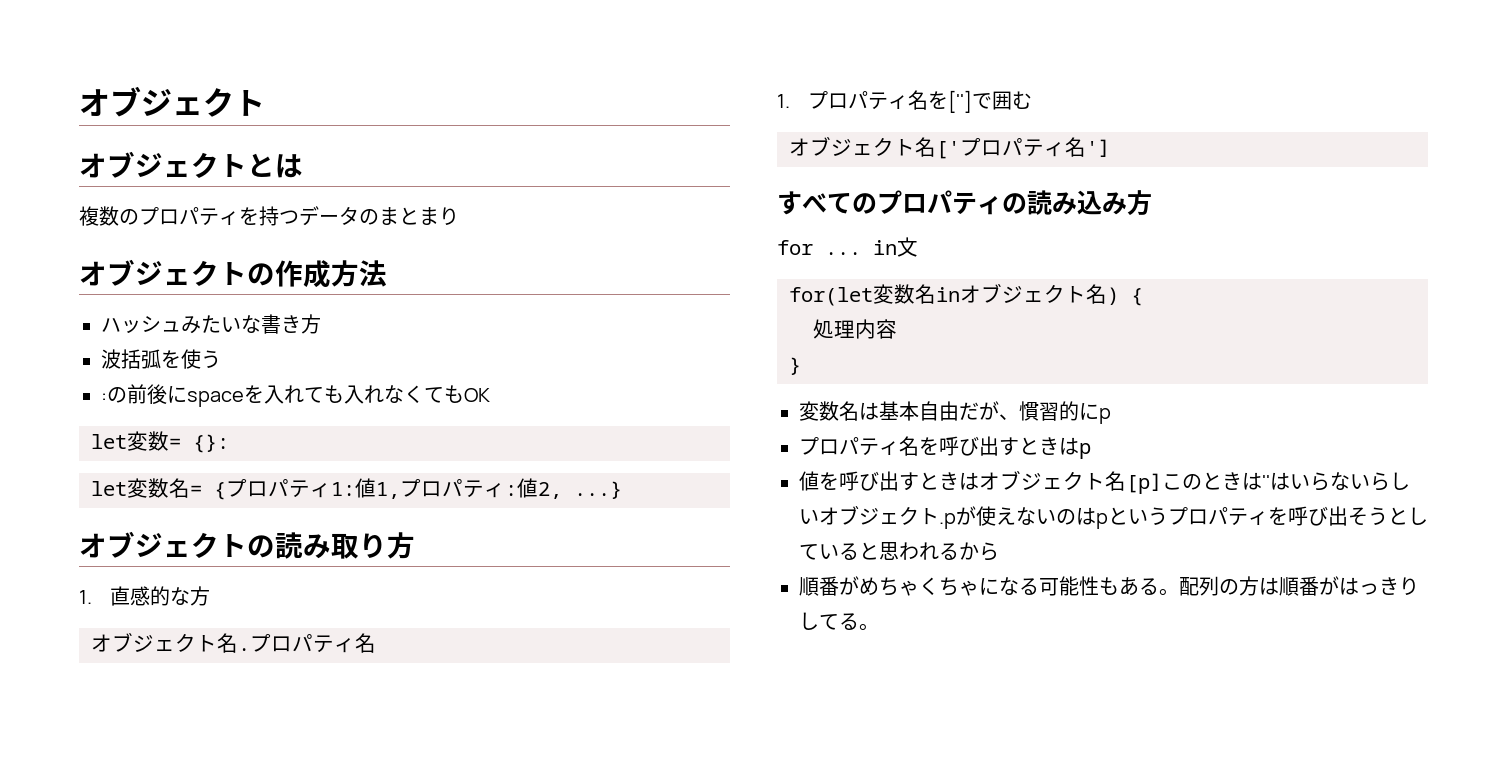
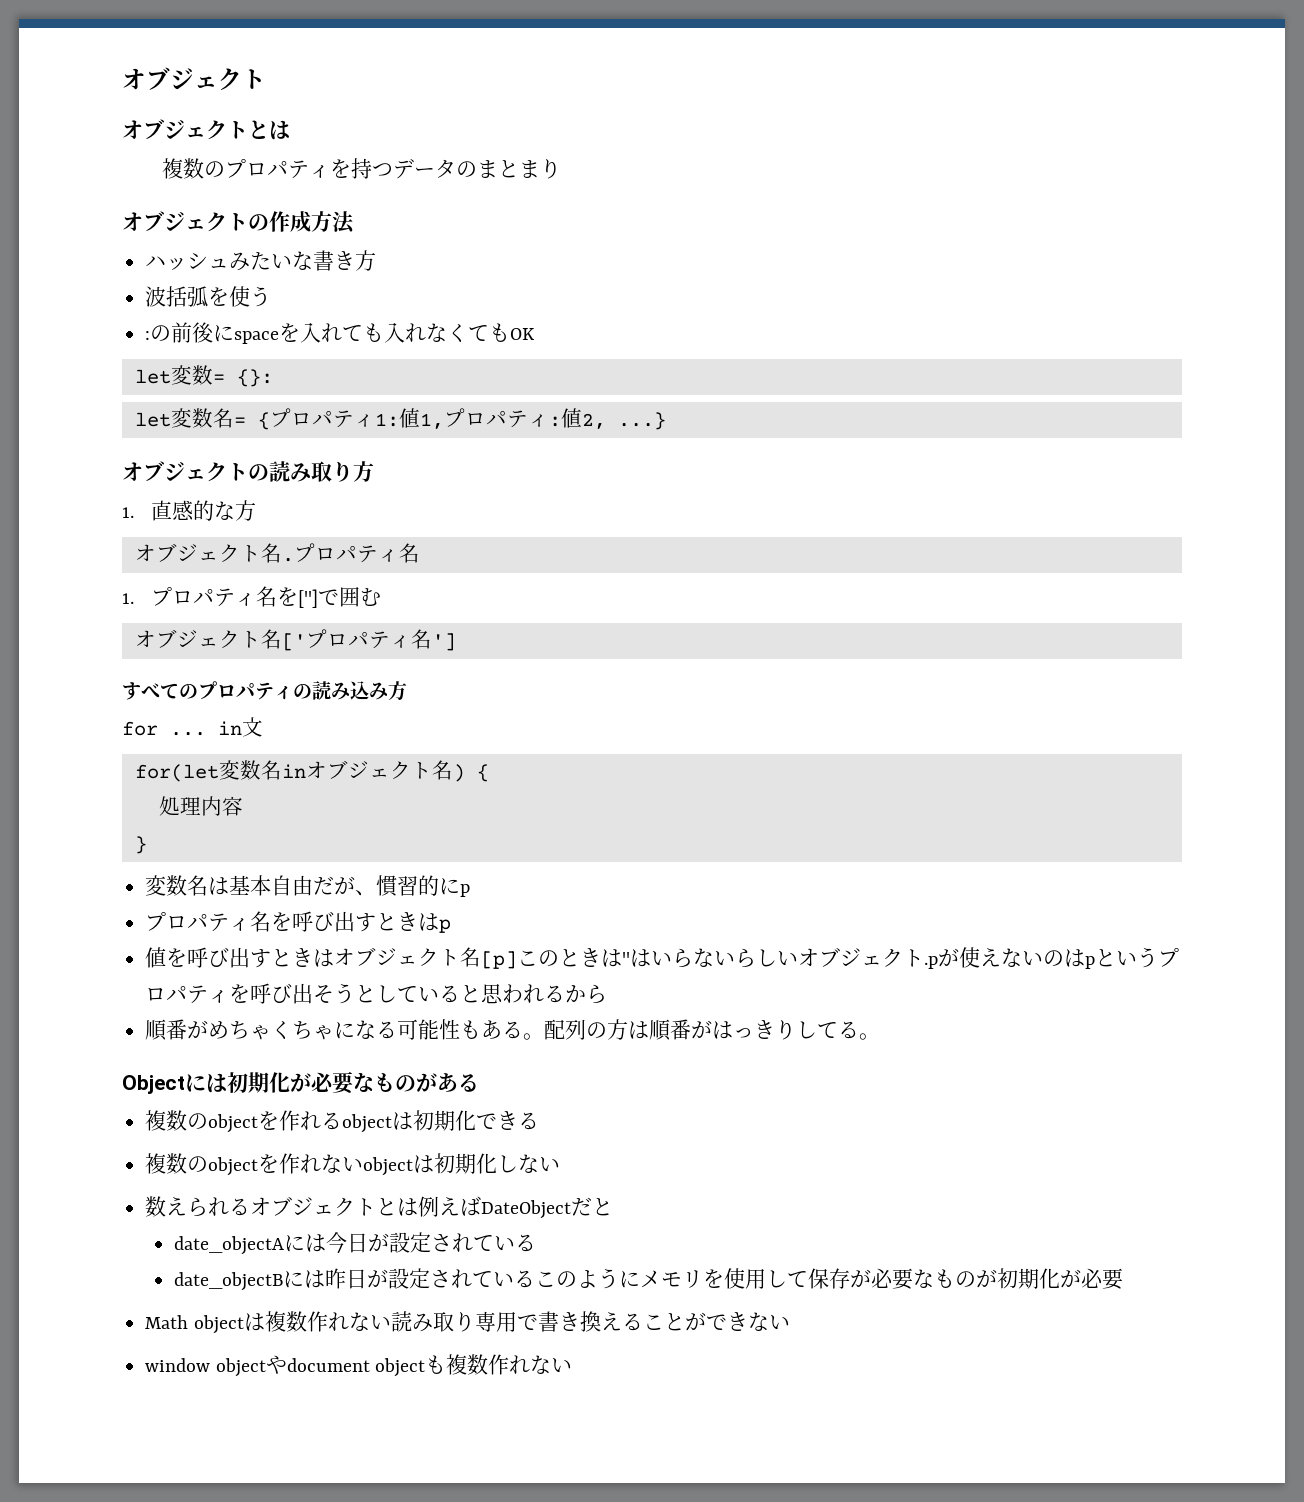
(879, 627) none -> [122,1071,479,1094] [145,1110,540,1133] [145,1153,561,1176] [145,1196,614,1219] [173,1232,536,1255] [173,1268,1123,1291] [145,1311,790,1334] [145,1354,573,1377] // Objectには初期化が必要なものがある // 複数のobjectを作れるobjectは初期化できる // 複数のobjectを作れないobjectは初期化しない // 数えられるオブジェクトとは例えばDateObjectだと // date_objectAには今日が設定されている // date_objectBには昨日が設定されているこのようにメモリを使用して保存が必要なものが初期化が必要 // Math objectは複数作れない読み取り専用で書き換えることができない // window objectやdocument objectも複数作れない

